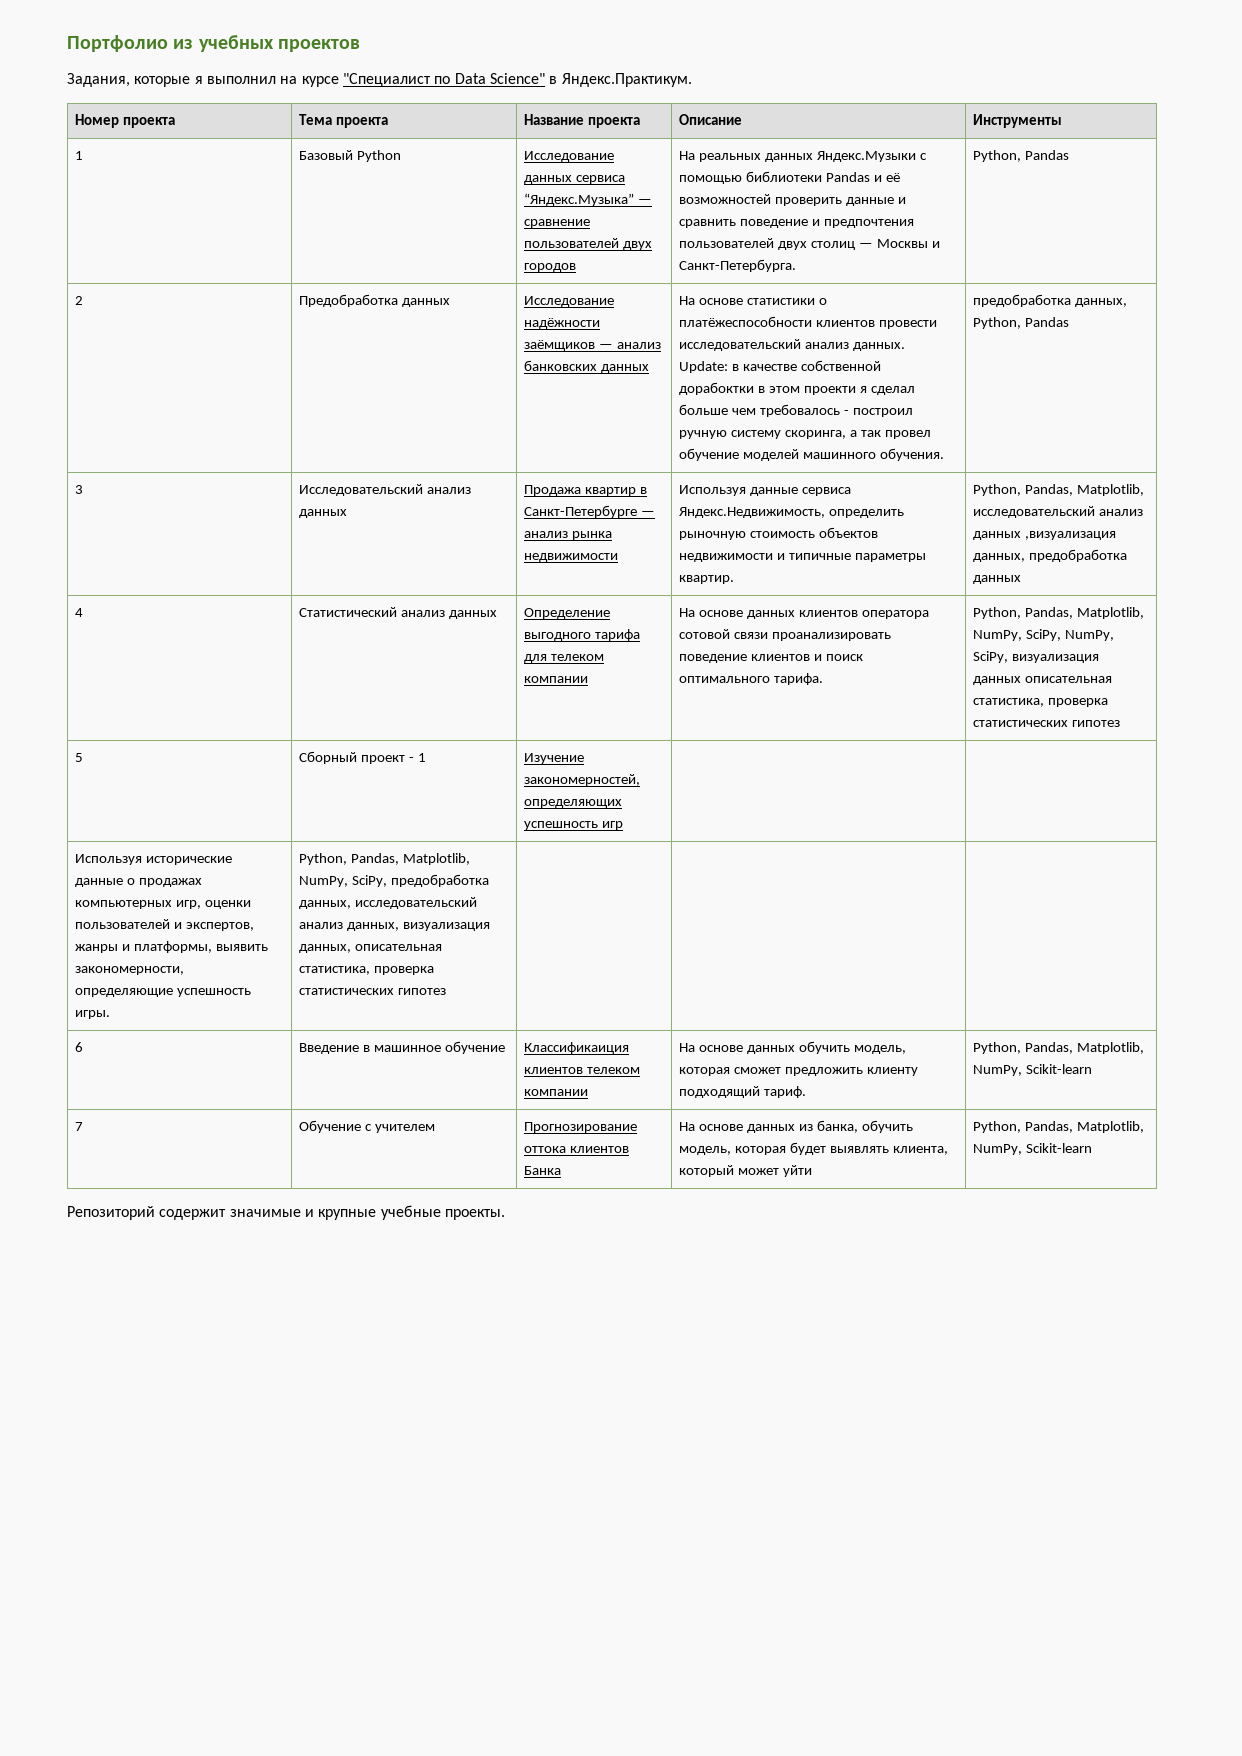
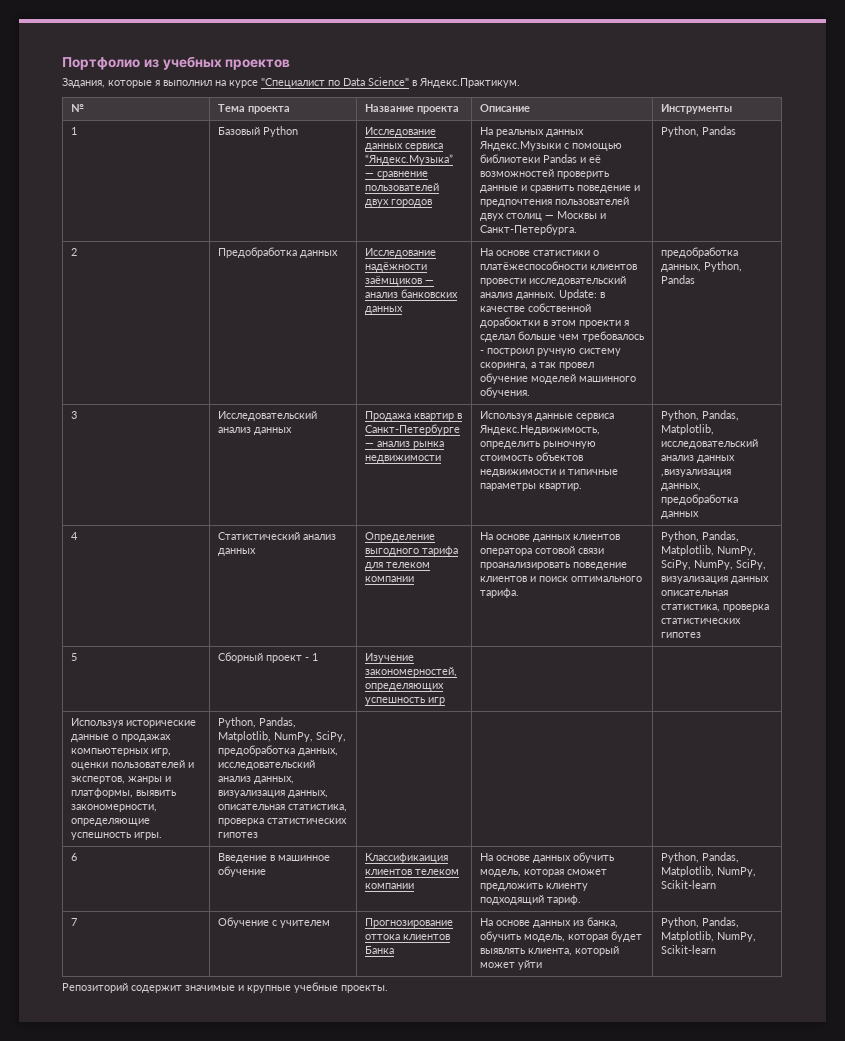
[75,114,176,128] Номер проекта -> [70,104,84,112] №

